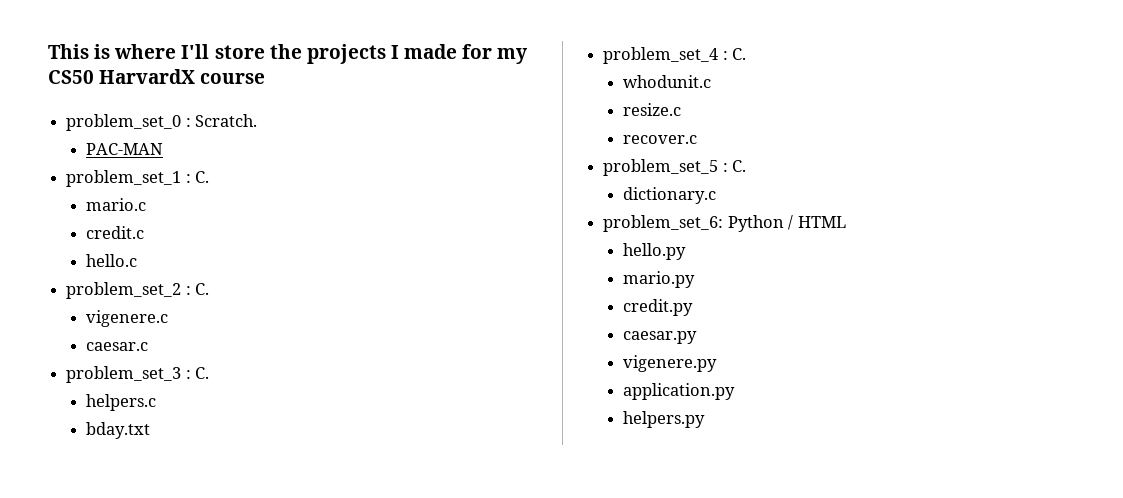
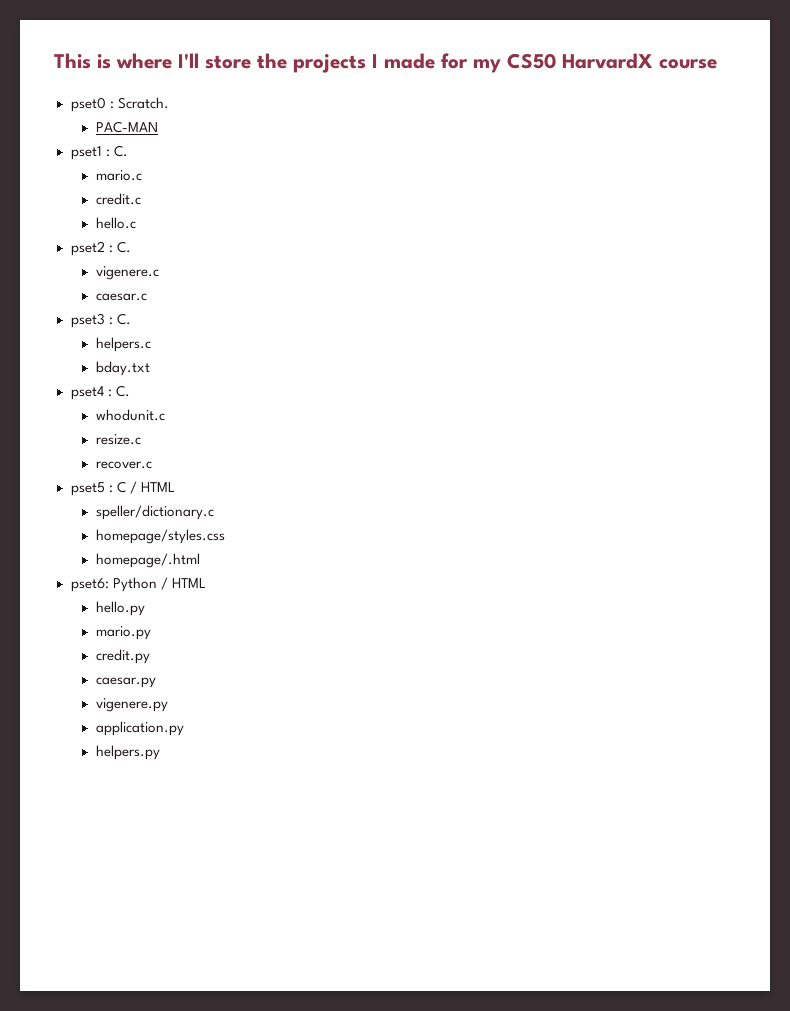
[66,114,182,131] problem_set_0 -> [70,97,106,112] pset0
[66,170,182,187] problem_set_1 -> [70,146,102,160] pset1
[66,282,182,299] problem_set_2 -> [70,241,105,256] pset2
[66,366,182,383] problem_set_3 -> [70,313,105,328] pset3
[603,47,719,64] problem_set_4 -> [70,386,104,400] pset4
[603,159,747,176] [622,187,716,204] [603,215,724,232] problem_set_5 : C. // dictionary.c // problem_set_6: -> [70,481,175,496] [95,505,214,520] [95,529,225,544] [95,553,200,568] [70,578,109,592] pset5 : C / HTML // speller/dictionary.c // homepage/styles.css // homepage/.html // pset6:

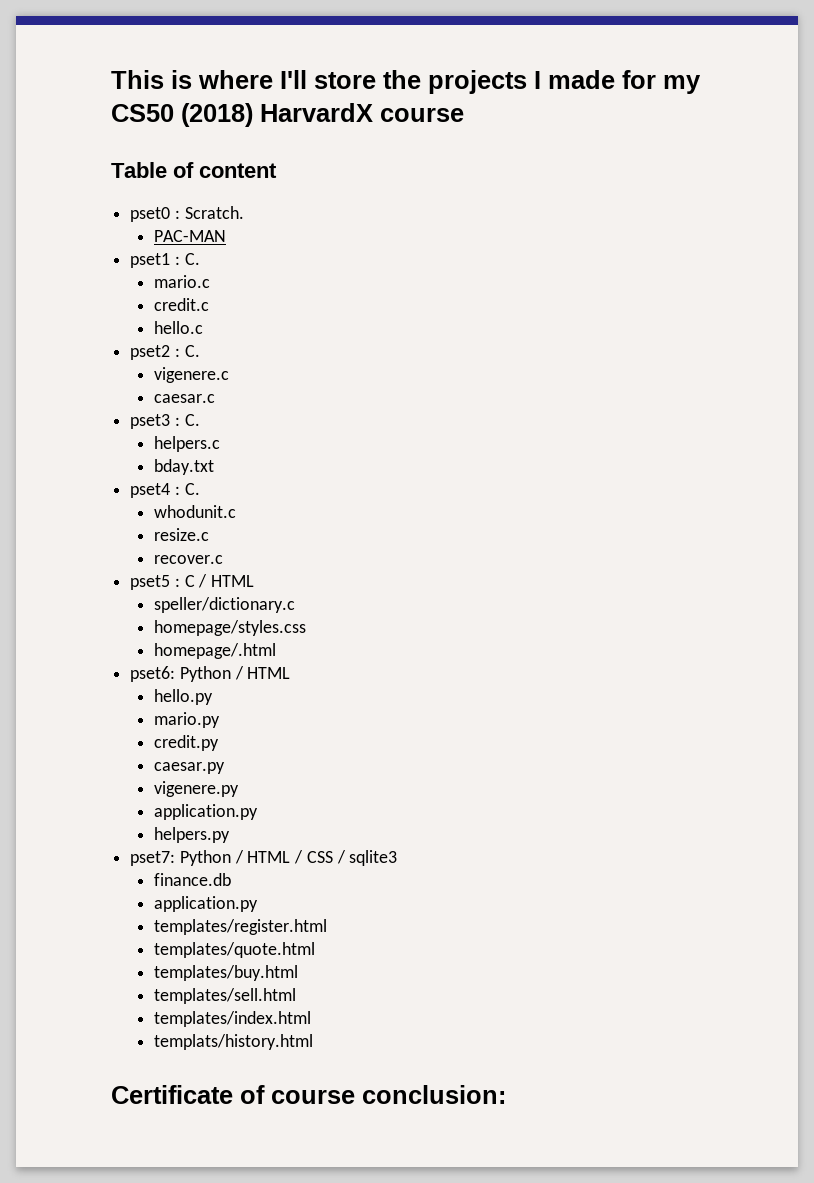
(556, 61) none -> [181,103,253,127] (2018)
(717, 64) none -> [111,162,277,178] // Table of content
(160, 752) none -> [130,850,398,866] [154,873,232,886] [154,896,259,912] [154,919,328,935] [154,942,316,958] [154,965,299,981] [154,988,297,1004] [154,1011,312,1027] [154,1034,314,1050] [111,1085,506,1104] // pset7: Python / HTML / CSS / sqlite3 // finance.db // application.py // templates/register.html // templates/quote.html // templates/buy.html // templates/sell.html // templates/index.html // templats/history.html // Certificate of course conclusion:

